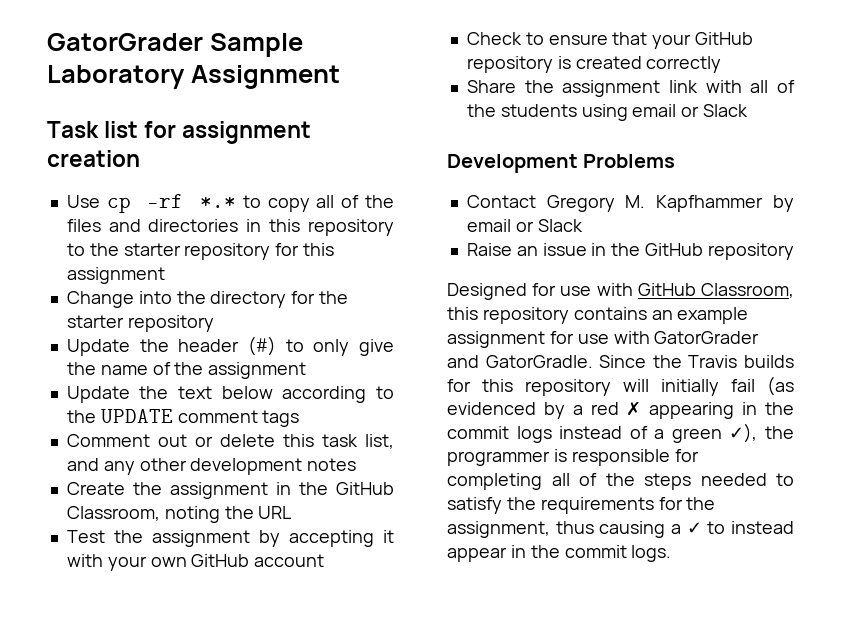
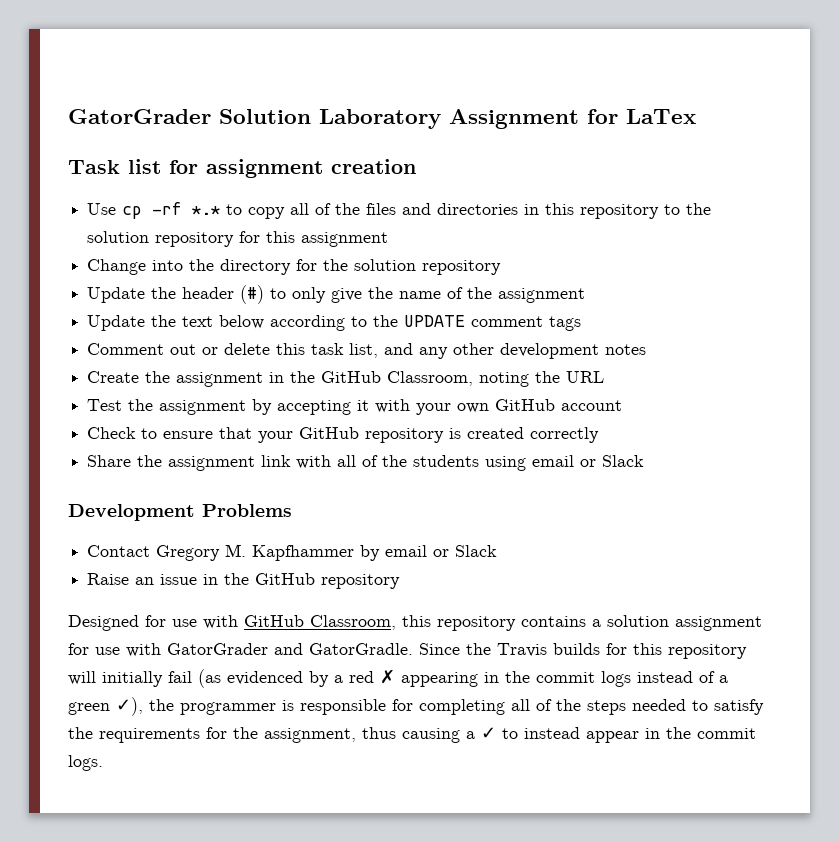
[47,33,303,57] GatorGrader Sample -> [68,109,311,124] GatorGrader Solution
(340, 77) none -> [587,109,696,124] for LaTex
[123,243,181,256] starter -> [87,231,150,243] solution
[66,315,124,328] starter -> [354,259,417,271] solution
[651,307,749,324] an example -> [592,615,669,627] a solution

